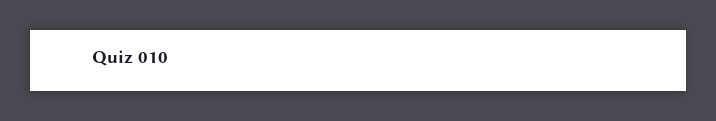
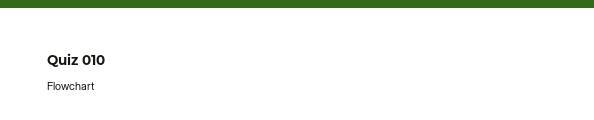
(168, 57) none -> [47,82,95,90] // Flowchart

